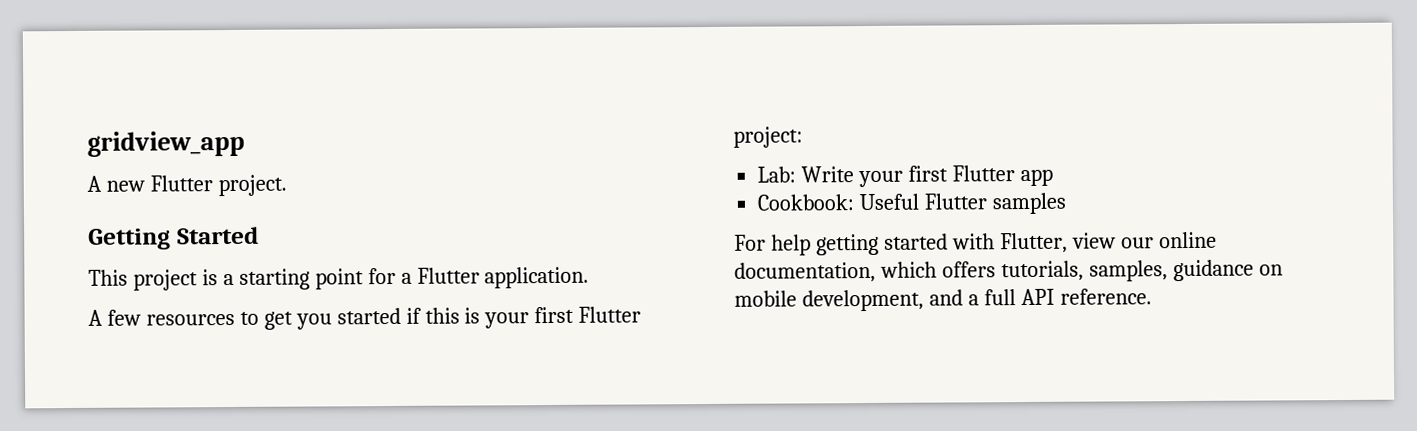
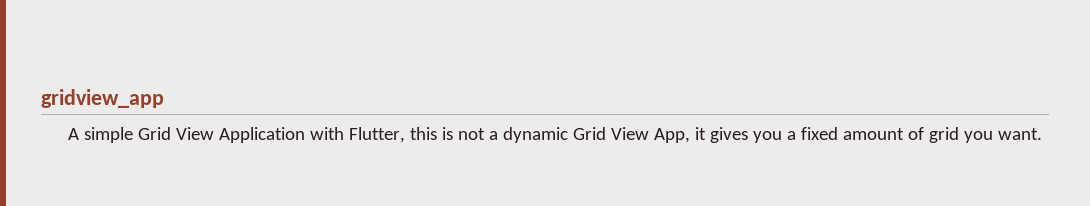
[105,174,287,197] [88,226,259,250] [88,266,590,291] [88,306,642,330] [733,126,803,148] [757,165,1053,188] [757,192,1067,215] [734,231,1217,256] [734,259,1283,283] [734,288,1152,312] new Flutter project. // Getting Started // This project is a starting point for a Flutter application. // A few resources to get you started if this is your first Flutter project: // Lab: Write your first Flutter app // Cookbook: Useful Flutter samples // For help getting started with Flutter, view our online documentation, which offers tutorials, samples, guidance on mobile development, and a full API reference. -> [83,127,1042,143] simple Grid View Application with Flutter, this is not a dynamic Grid View App, it gives you a fixed amount of grid you want.

